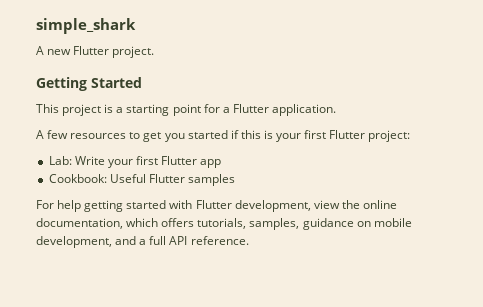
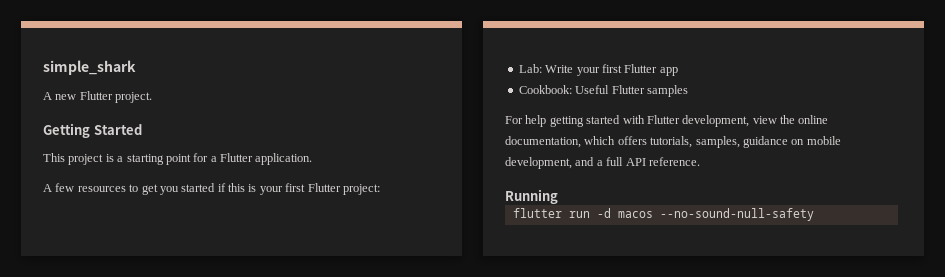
(249, 240) none -> [505,189,558,204] [512,208,814,221] // Running // flutter run -d macos --no-sound-null-safety

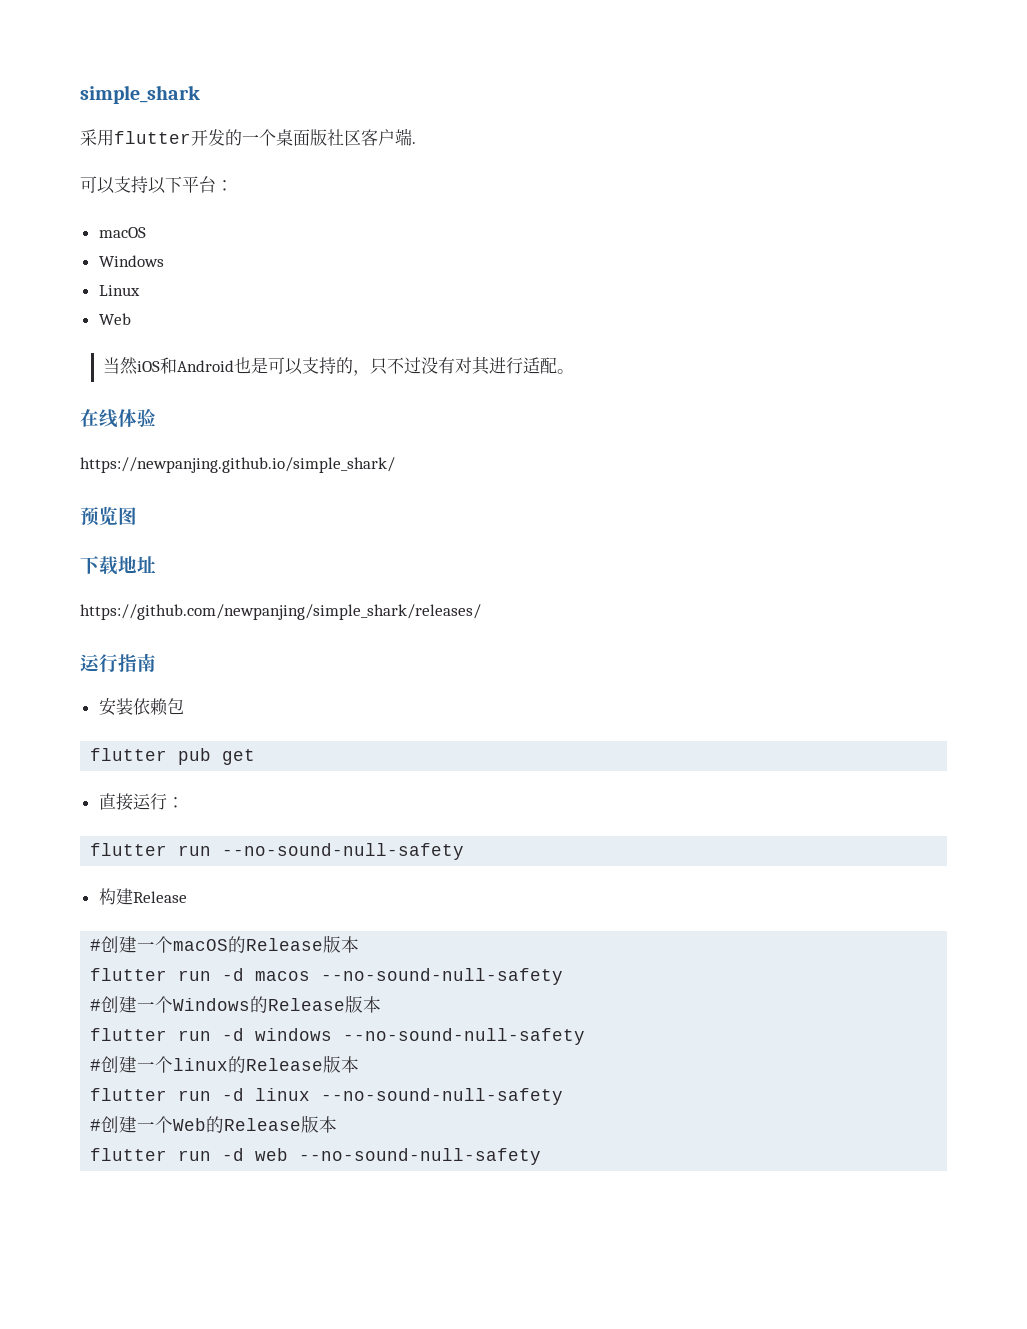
[43,91,153,103] [43,123,142,138] [43,153,313,165] [43,183,380,195] [518,64,678,76] [518,85,688,97] [505,115,829,127] [505,136,841,148] [505,157,700,169] [505,189,558,204] A new Flutter project. // Getting Started // This project is a starting point for a Flutter application. // A few resources to get you started if this is your first Flutter project: // Lab: Write your first Flutter app // Cookbook: Useful Flutter samples // For help getting started with Flutter development, view the online documentation, which offers tutorials, samples, guidance on mobile development, and a full API reference. // Running -> [80,128,416,146] [80,176,233,194] [98,227,146,238] [98,255,164,267] [98,285,140,296] [98,313,131,325] [103,356,575,376] [80,409,156,428] [80,457,395,473] [80,506,137,526] [80,556,156,575] [80,604,481,620] [80,653,156,673] [98,698,184,716] [90,748,256,765] [98,793,184,811] [90,843,465,860] [98,888,187,905] [90,935,360,953] 采用flutter开发的一个桌面版社区客户端. // 可以支持以下平台： // macOS // Windows // Linux // Web // 当然iOS和Android也是可以支持的，只不过没有对其进行适配。 // 在线体验 // https://newpanjing.github.io/simple_shark/ // 预览图 // 下载地址 // https://github.com/newpanjing/simple_shark/releases/ // 运行指南 // 安装依赖包 // flutter pub get // 直接运行： // flutter run --no-sound-null-safety // 构建Release // #创建一个macOS的Release版本
(814, 214) none -> [90,995,382,1013] [90,1028,586,1045] [90,1055,360,1073] [90,1088,564,1105] [90,1115,338,1133] [90,1148,542,1165] // #创建一个Windows的Release版本 // flutter run -d windows --no-sound-null-safety // #创建一个linux的Release版本 // flutter run -d linux --no-sound-null-safety // #创建一个Web的Release版本 // flutter run -d web --no-sound-null-safety

